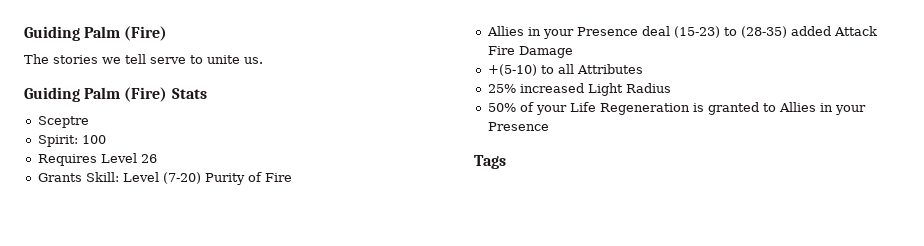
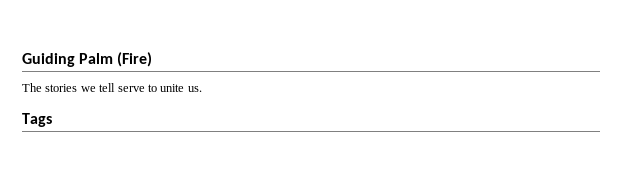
[24,87,207,102] [37,116,89,128] [37,135,106,147] [37,153,157,166] [37,172,292,185] [486,26,877,39] [487,46,573,58] [487,64,643,76] [487,83,671,96] [487,102,866,115] [487,122,549,131] // Guiding Palm (Fire) Stats // Sceptre // Spirit: 100 // Requires Level 26 // Grants Skill: Level (7-20) Purity of Fire // Allies in your Presence deal (15-23) to (28-35) added Attack Fire Damage // +(5-10) to all Attributes // 25% increased Light Radius // 50% of your Life Regeneration is granted to Allies in your Presence -> (202, 89) none

